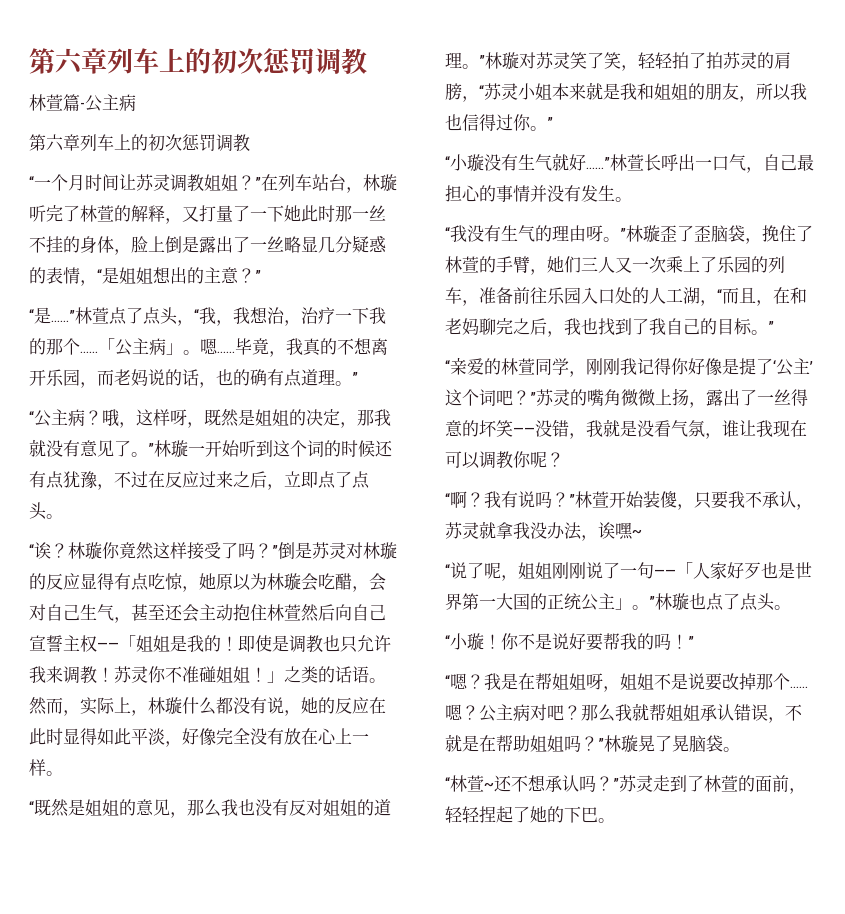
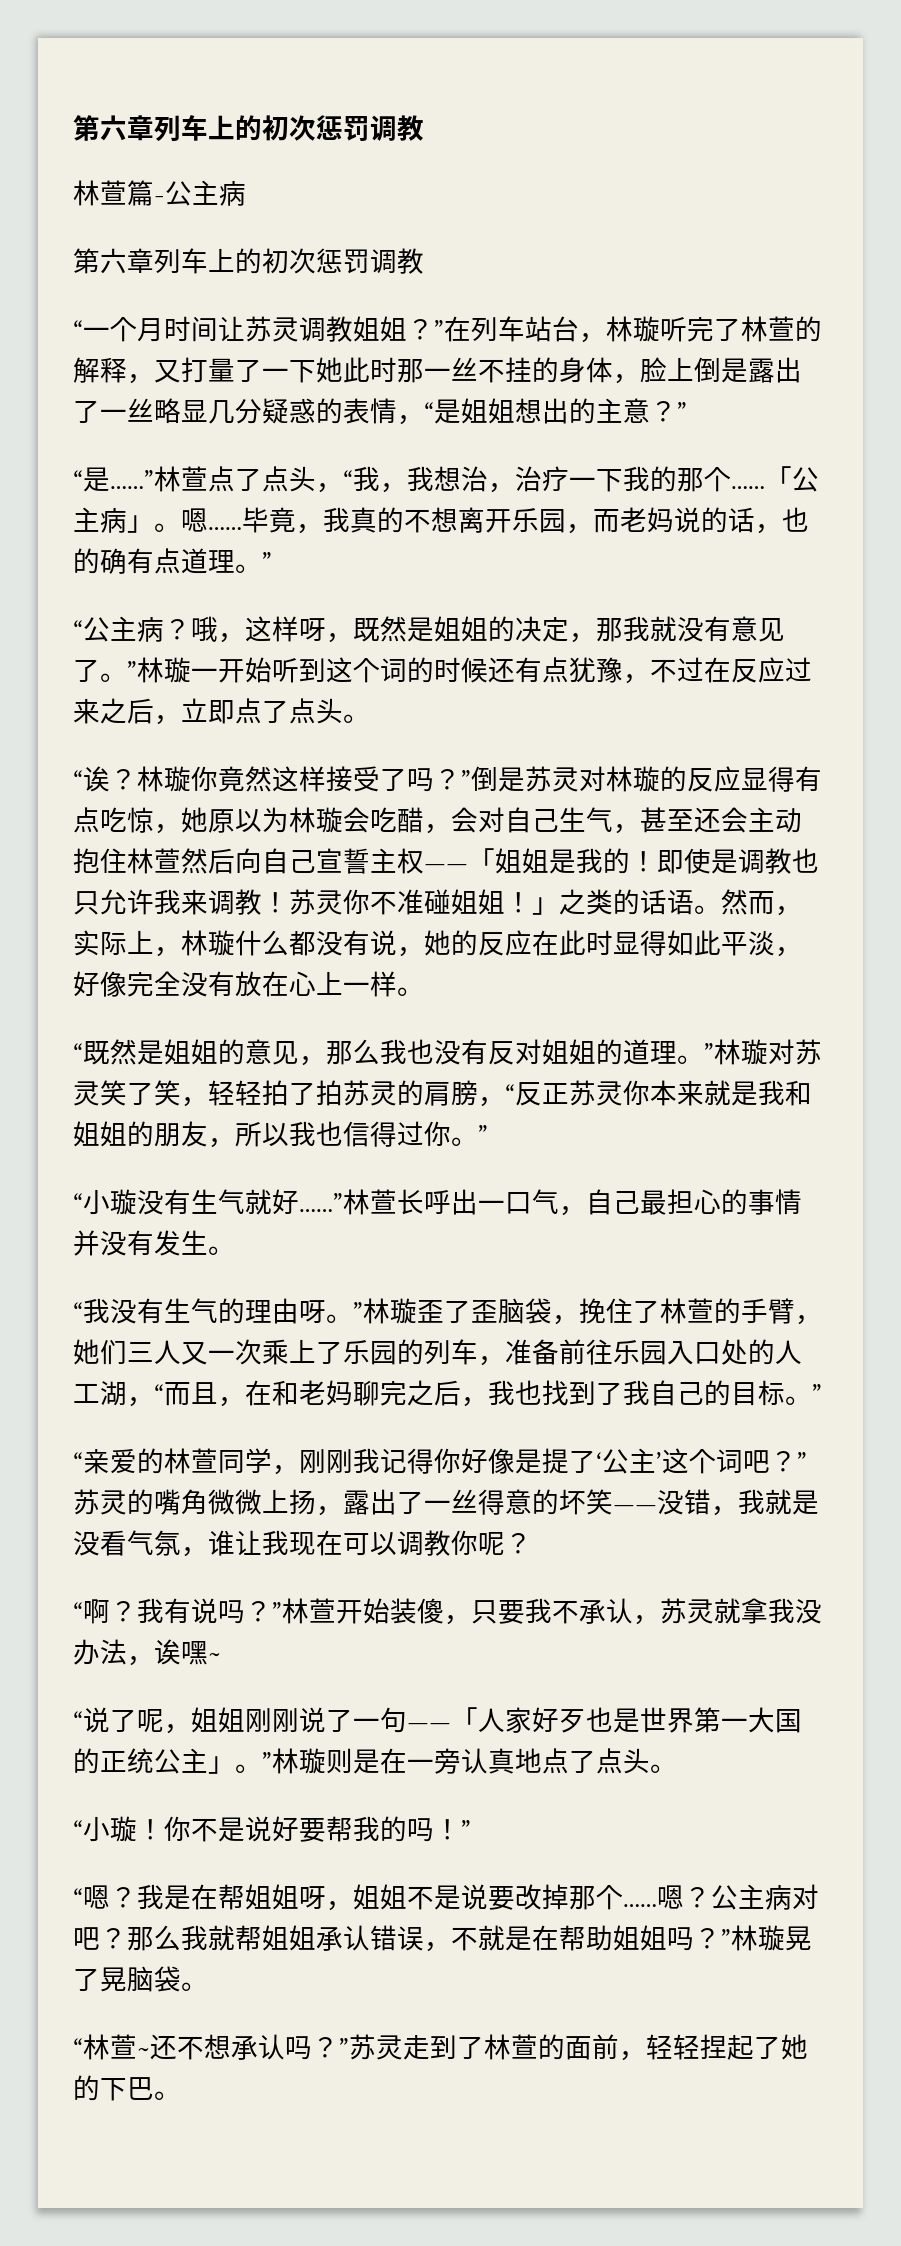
[484,83,552,100] 苏灵小姐 -> [515,1080,650,1106] 反正苏灵你
[689,593,706,610] 也 -> [326,1748,542,1774] 则是在一旁认真地

